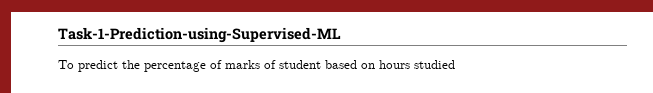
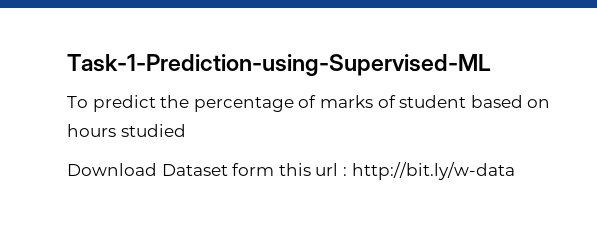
(455, 64) none -> [67,162,515,180] // Download Dataset form this url : http://bit.ly/w-data

